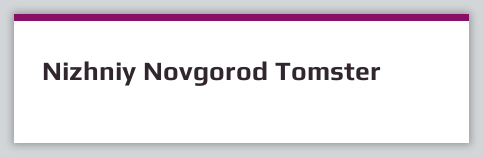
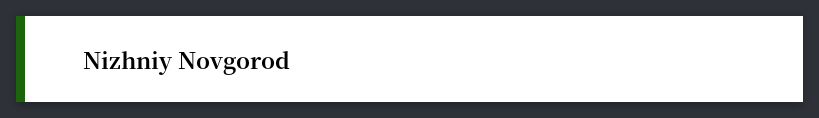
[275,62,382,81] Tomster -> (291, 63) none

